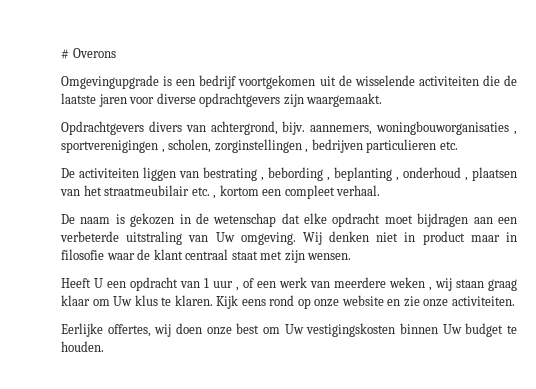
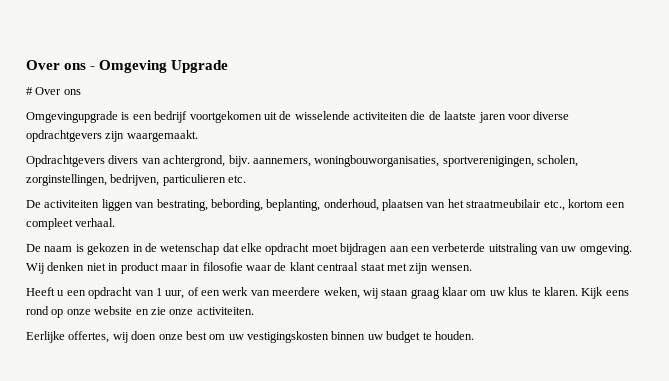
[61,48,116,59] # Overons -> [26,60,229,73] [26,87,81,95] Over ons - Omgeving Upgrade // # Over ons
[376,121,517,135] [61,139,363,153] woningbouworganisaties , sportverenigingen , scholen, zorginstellingen , bedrijven -> [314,155,578,167] [26,174,160,186] woningbouworganisaties, sportverenigingen, scholen, zorginstellingen, bedrijven,
[203,167,468,181] bestrating , bebording , beplanting , onderhoud , -> [156,199,379,211] bestrating, bebording, beplanting, onderhoud,
[191,187,217,199] etc. , -> [543,200,565,211] etc.,
[215,232,235,242] Uw -> [561,246,577,252] uw
[94,278,103,288] U -> [57,290,65,296] u
[213,281,239,291] uur , -> [165,290,185,299] uur,
[389,277,432,291] weken , -> [323,287,360,299] weken,
[113,296,133,306] Uw -> [489,290,505,296] uw
[284,324,304,334] Uw -> [228,334,244,340] uw
[442,324,462,334] Uw -> [367,334,383,340] uw

